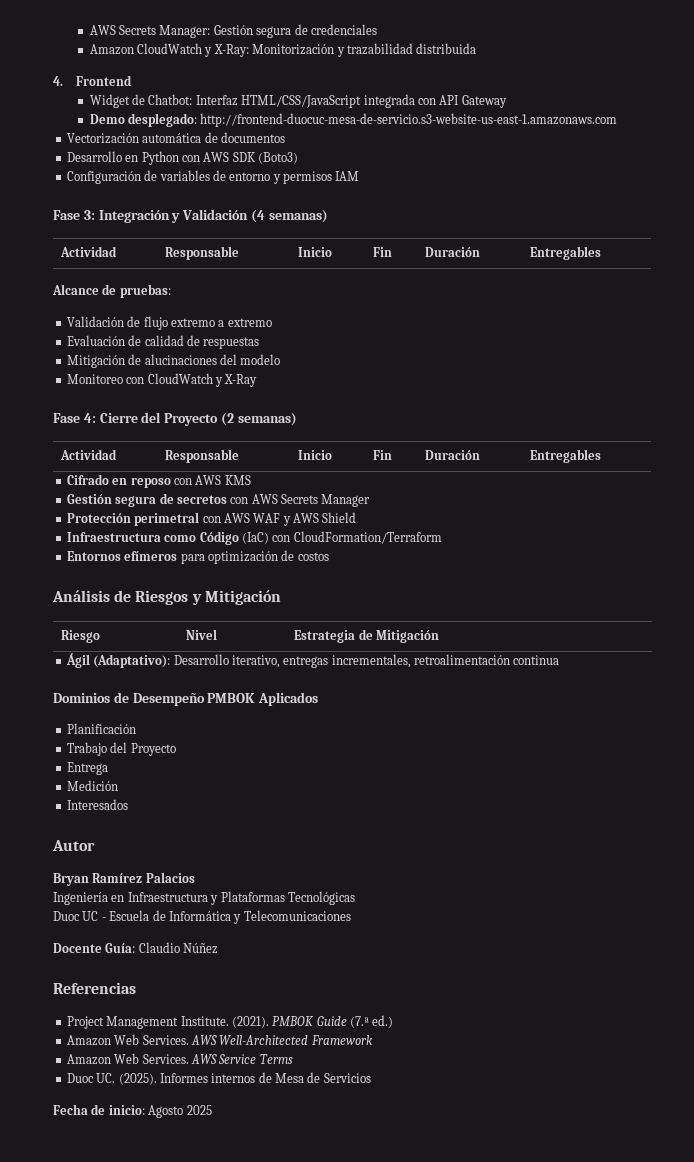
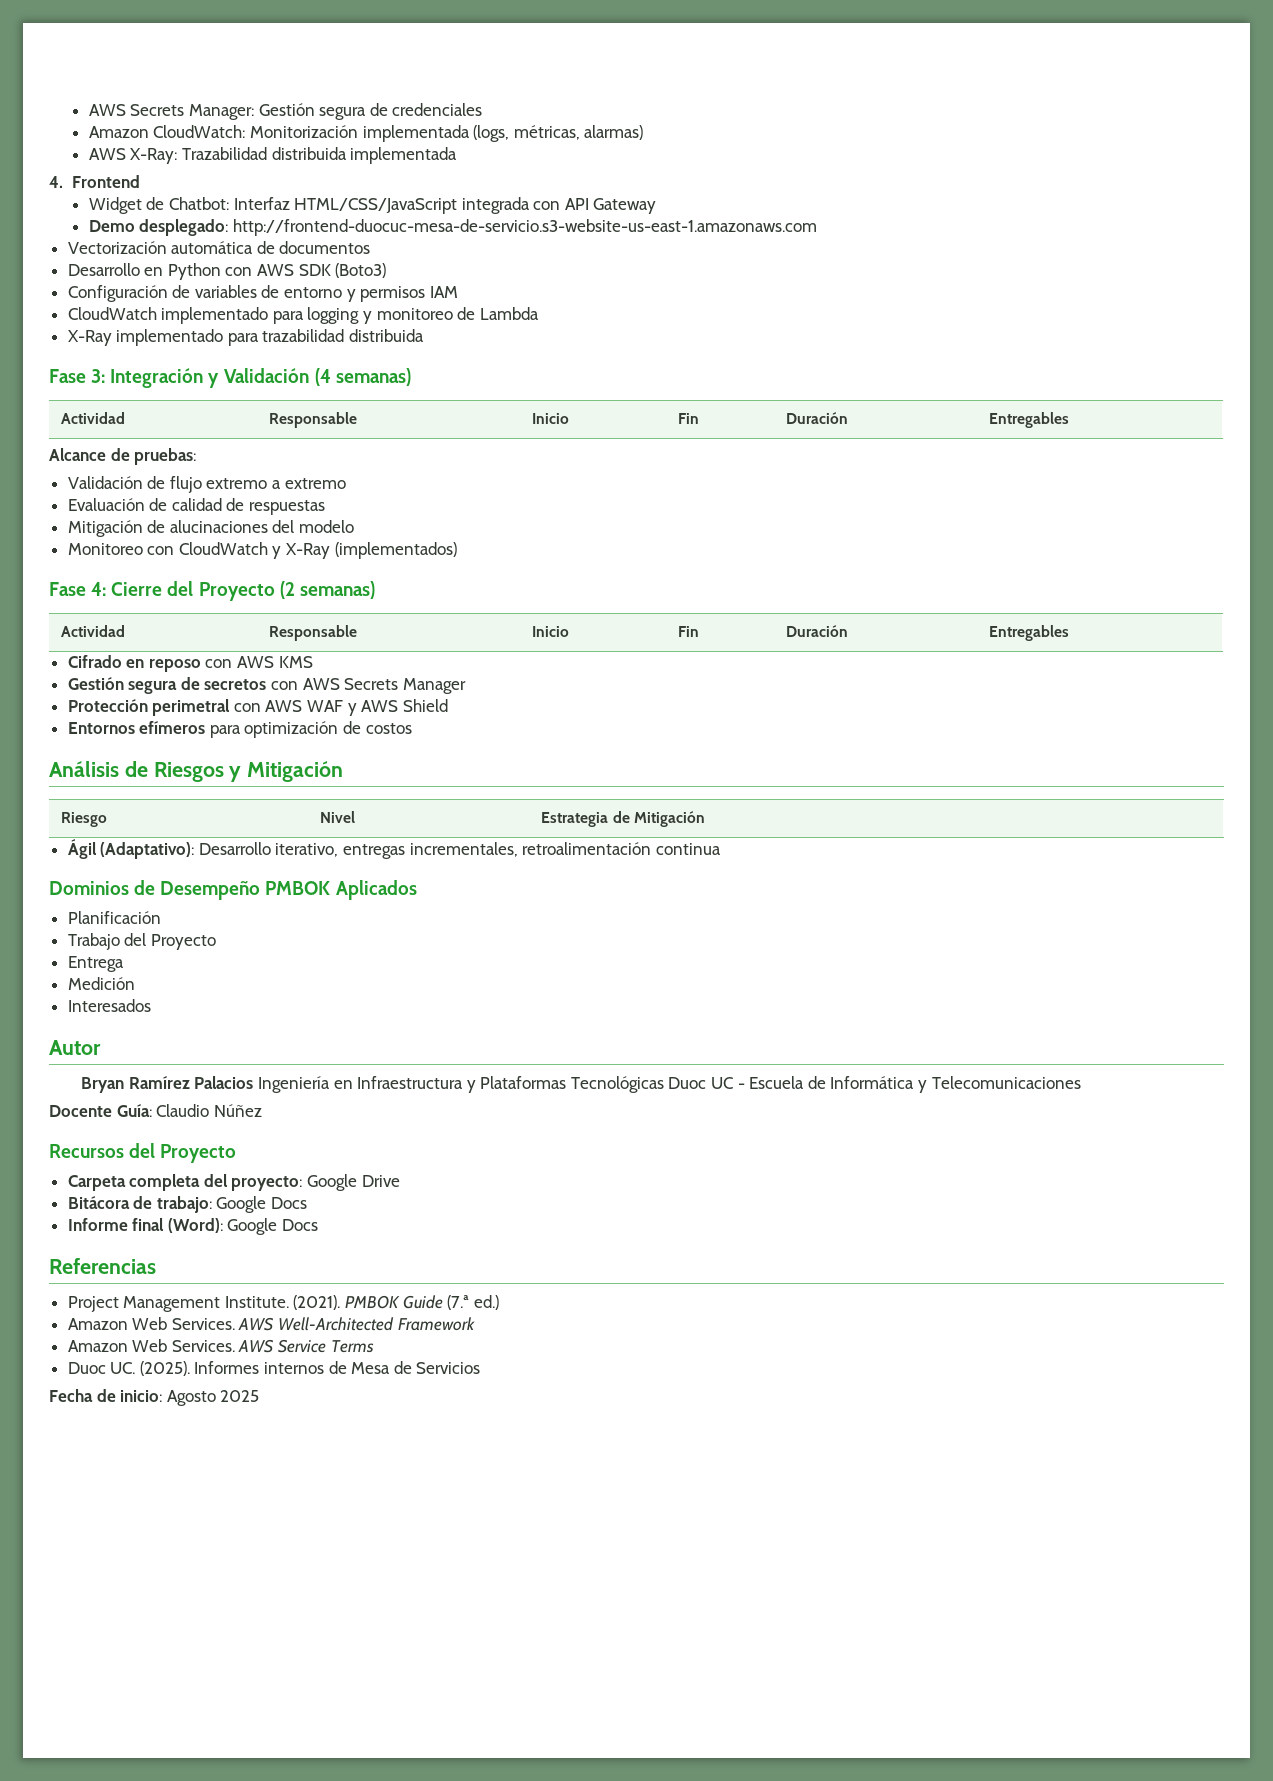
[137,43,477,57] CloudWatch y X-Ray: Monitorización y trazabilidad distribuida -> [153,125,644,142] [88,147,458,164] CloudWatch: Monitorización implementada (logs, métricas, alarmas) // AWS X-Ray: Trazabilidad distribuida implementada
(360, 176) none -> [67,307,539,324] [67,329,425,346] // CloudWatch implementado para logging y monitoreo de Lambda // X-Ray implementado para trazabilidad distribuida
(258, 380) none -> [334,542,457,559] (implementados)
[66,531,442,545] // Infraestructura como Código (IaC) con CloudFormation/Terraform -> (448, 705) none
(195, 877) // -> (254, 1082) none
(355, 898) // -> (664, 1084) none
(219, 948) none -> [49,1143,237,1163] [67,1174,400,1191] [67,1196,308,1213] [67,1218,319,1235] // Recursos del Proyecto // Carpeta completa del proyecto: Google Drive // Bitácora de trabajo: Google Docs // Informe final (Word): Google Docs

